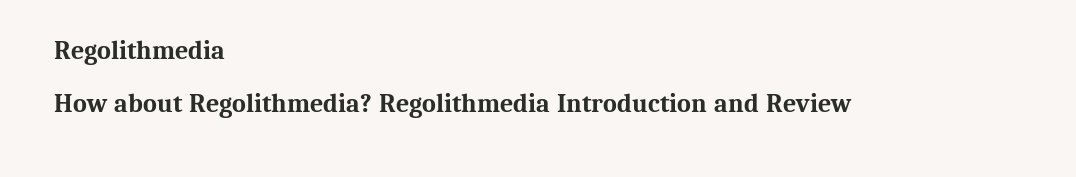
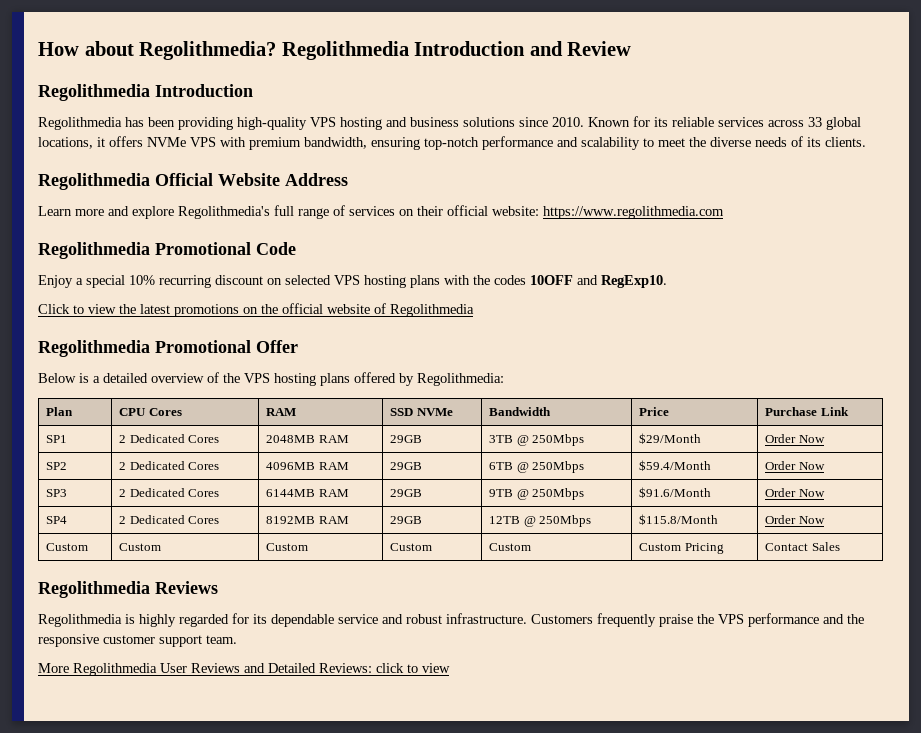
[54,40,225,65] Regolithmedia // -> (38, 49) none
(853, 102) none -> [38,84,253,101] [38,116,861,130] [38,136,866,150] [38,173,348,190] [38,205,724,219] [38,242,296,259] [38,275,667,288] [38,303,474,317] [38,340,298,357] [38,372,504,386] [46,407,74,416] [119,408,182,416] [266,408,297,416] [390,408,453,416] [489,407,552,416] [639,407,670,416] [765,407,849,416] [46,435,68,443] [119,434,220,443] [266,435,349,443] [390,435,423,443] [489,434,585,446] [639,433,702,444] [765,434,825,443] [46,462,68,470] [119,461,220,470] [266,462,349,470] [390,462,423,470] [489,461,585,473] [639,460,712,471] [765,461,825,470] [46,489,68,497] [119,488,220,497] [266,489,349,497] [390,489,423,497] [489,488,585,500] [639,487,712,498] [765,488,825,497] [46,516,68,524] [119,515,220,524] [266,516,349,524] [390,516,423,524] [489,515,592,527] [639,514,719,525] [765,515,825,524] [46,543,89,551] [119,543,162,551] [266,543,309,551] [390,543,433,551] [489,543,532,551] [639,543,724,554] [765,542,840,551] [38,581,218,598] [38,613,864,627] [38,634,237,647] [38,663,450,676] // Regolithmedia Introduction // Regolithmedia has been providing high-quality VPS hosting and business solutions since 2010. Known for its reliable services across 33 global locations, it offers NVMe VPS with premium bandwidth, ensuring top-notch performance and scalability to meet the diverse needs of its clients. // Regolithmedia Official Website Address // Learn more and explore Regolithmedia's full range of services on their official website: https://www.regolithmedia.com // Regolithmedia Promotional Code // Enjoy a special 10% recurring discount on selected VPS hosting plans with the codes 10OFF and RegExp10. // Click to view the latest promotions on the official website of Regolithmedia // Regolithmedia Promotional Offer // Below is a detailed overview of the VPS hosting plans offered by Regolithmedia: // Plan | CPU Cores | RAM | SSD NVMe | Bandwidth | Price | Purchase Link // SP1 | 2 Dedicated Cores | 2048MB RAM | 29GB | 3TB @ 250Mbps | $29/Month | Order Now // SP2 | 2 Dedicated Cores | 4096MB RAM | 29GB | 6TB @ 250Mbps | $59.4/Month | Order Now // SP3 | 2 Dedicated Cores | 6144MB RAM | 29GB | 9TB @ 250Mbps | $91.6/Month | Order Now // SP4 | 2 Dedicated Cores | 8192MB RAM | 29GB | 12TB @ 250Mbps | $115.8/Month | Order Now // Custom | Custom | Custom | Custom | Custom | Custom Pricing | Contact Sales // Regolithmedia Reviews // Regolithmedia is highly regarded for its dependable service and robust infrastructure. Customers frequently praise the VPS performance and the responsive customer support team. // More Regolithmedia User Reviews and Detailed Reviews: click to view

